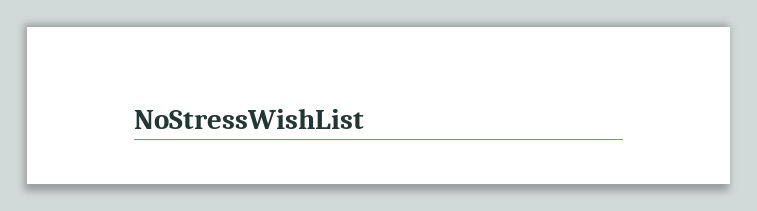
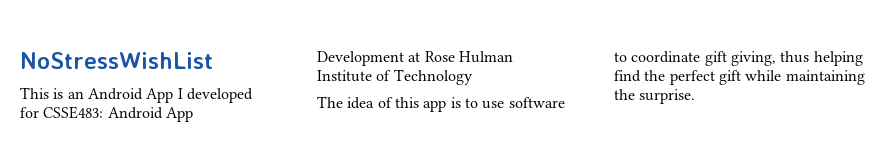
(364, 118) none -> [20,87,253,103] [20,106,193,122] [317,51,513,66] [317,69,473,85] [317,96,565,112] [614,51,863,66] [614,70,865,85] [614,89,696,104] // This is an Android App I developed for CSSE483: Android App Development at Rose Hulman Institute of Technology // The idea of this app is to use software to coordinate gift giving, thus helping find the perfect gift while maintaining the surprise.

